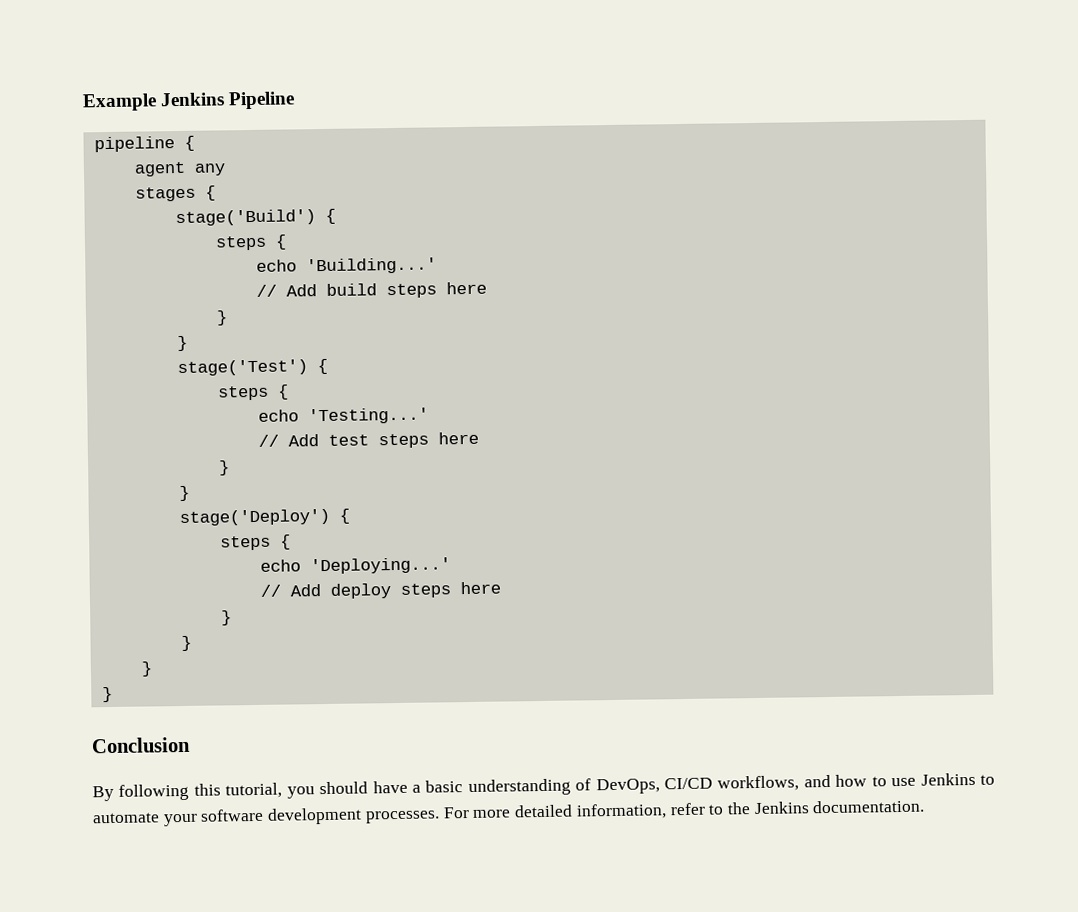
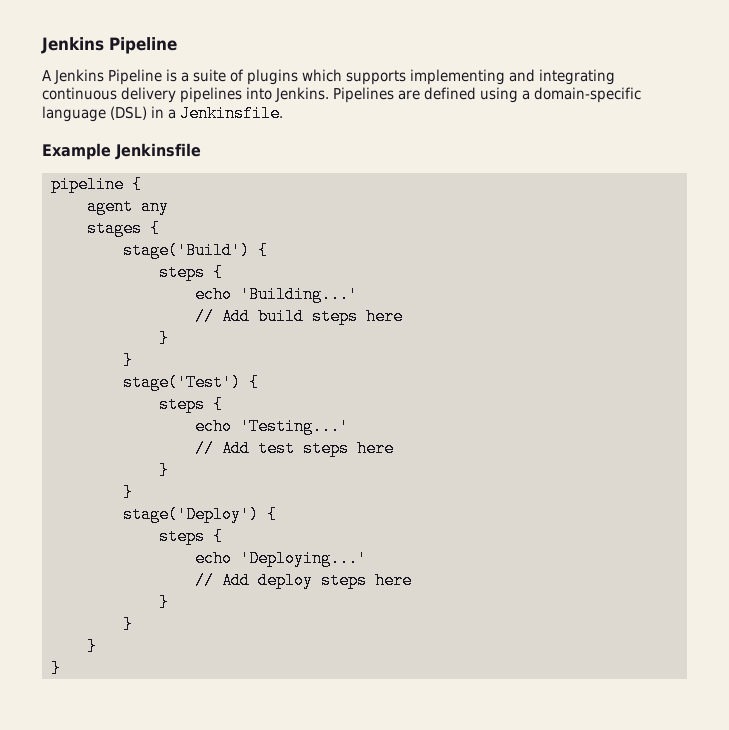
[82,91,296,112] Example Jenkins Pipeline -> [41,37,177,54] [42,69,615,85] [42,87,641,103] [42,105,283,122] [42,143,201,160] Jenkins Pipeline // A Jenkins Pipeline is a suite of plugins which supports implementing and integrating continuous delivery pipelines into Jenkins. Pipelines are defined using a domain-specific language (DSL) in a Jenkinsfile. // Example Jenkinsfile
[91,736,191,754] [92,772,996,802] [92,799,926,827] // Conclusion // By following this tutorial, you should have a basic understanding of DevOps, CI/CD workflows, and how to use Jenkins to automate your software development processes. For more detailed information, refer to the Jenkins documentation. -> (61, 668) none

